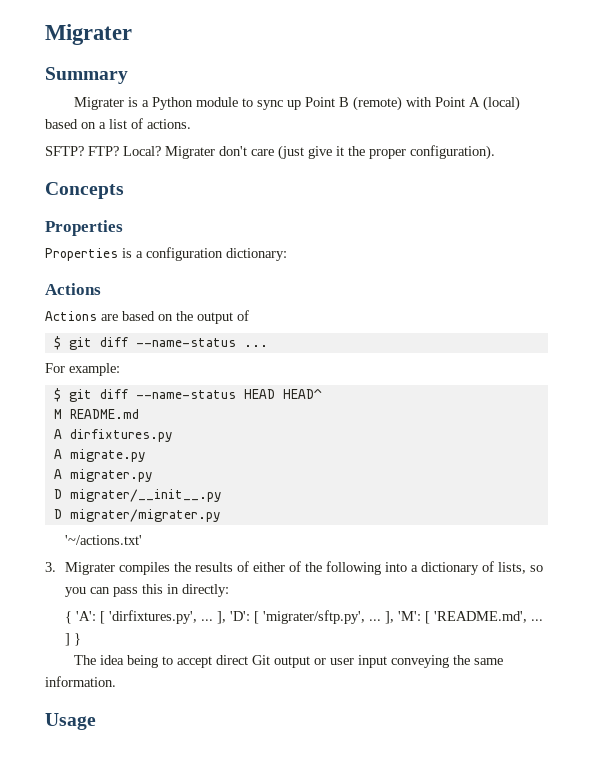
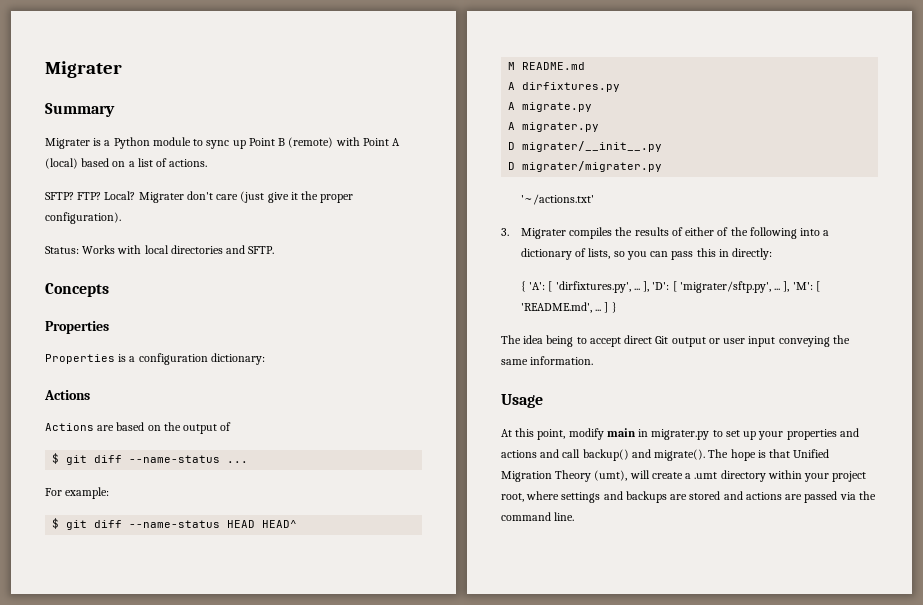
(495, 152) none -> [45,245,275,254] // Status: Works with local directories and SFTP.
(96, 721) none -> [501,428,859,440] [501,449,830,461] [501,470,867,482] [501,491,876,503] [501,512,575,521] // At this point, modify main in migrater.py to set up your properties and actions and call backup() and migrate(). The hope is that Unified Migration Theory (umt), will create a .umt directory within your project root, where settings and backups are stored and actions are passed via the command line.

